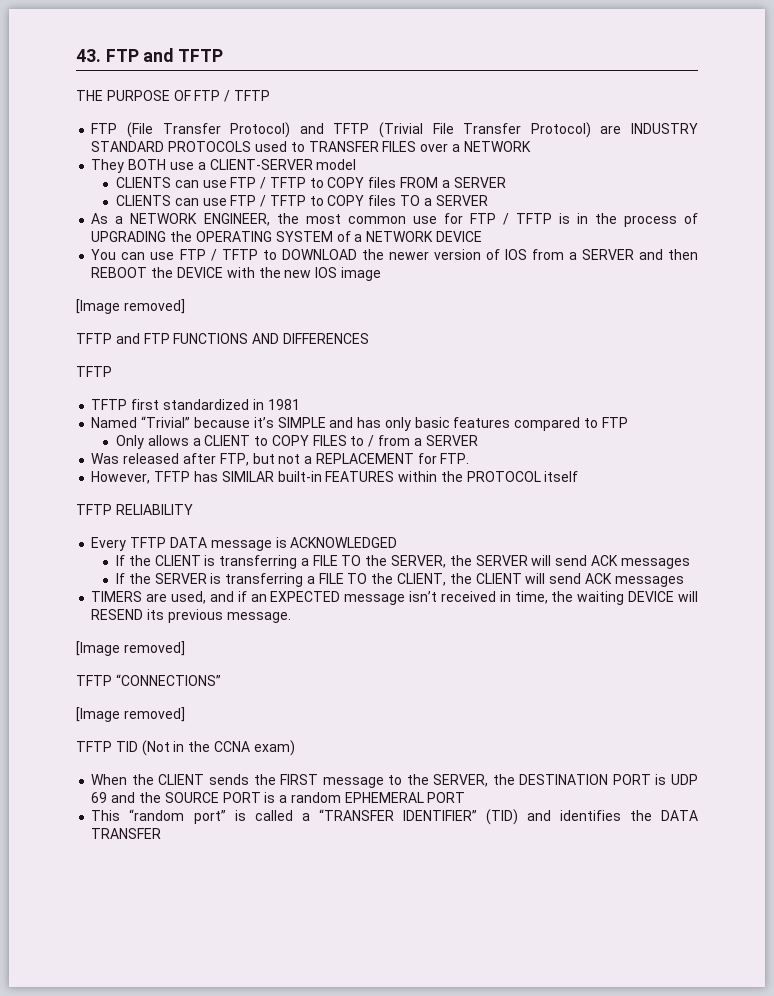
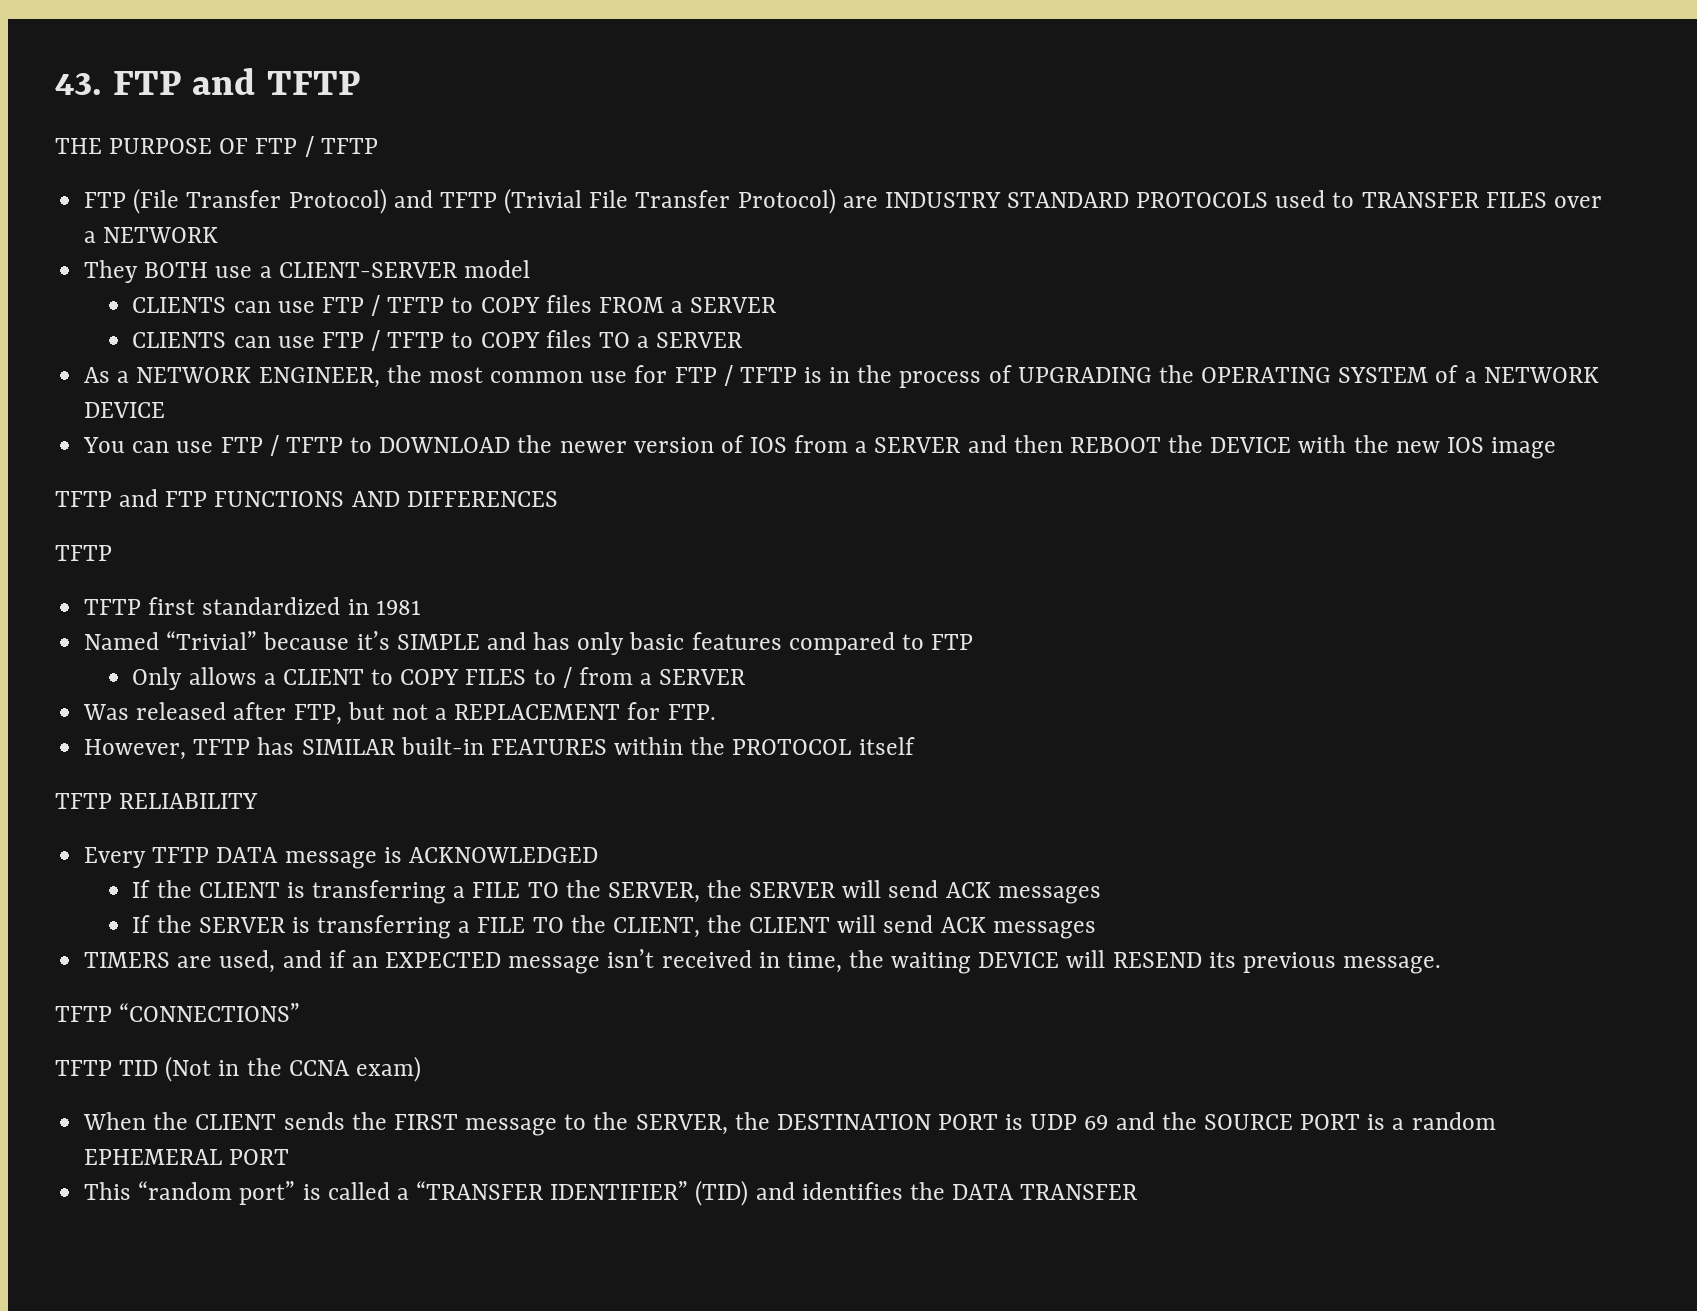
[76,299,185,314] // [Image removed] -> (1557, 448) none
[76,641,185,656] // [Image removed] -> (1442, 965) none
[76,707,185,722] // [Image removed] -> (301, 1012) none

